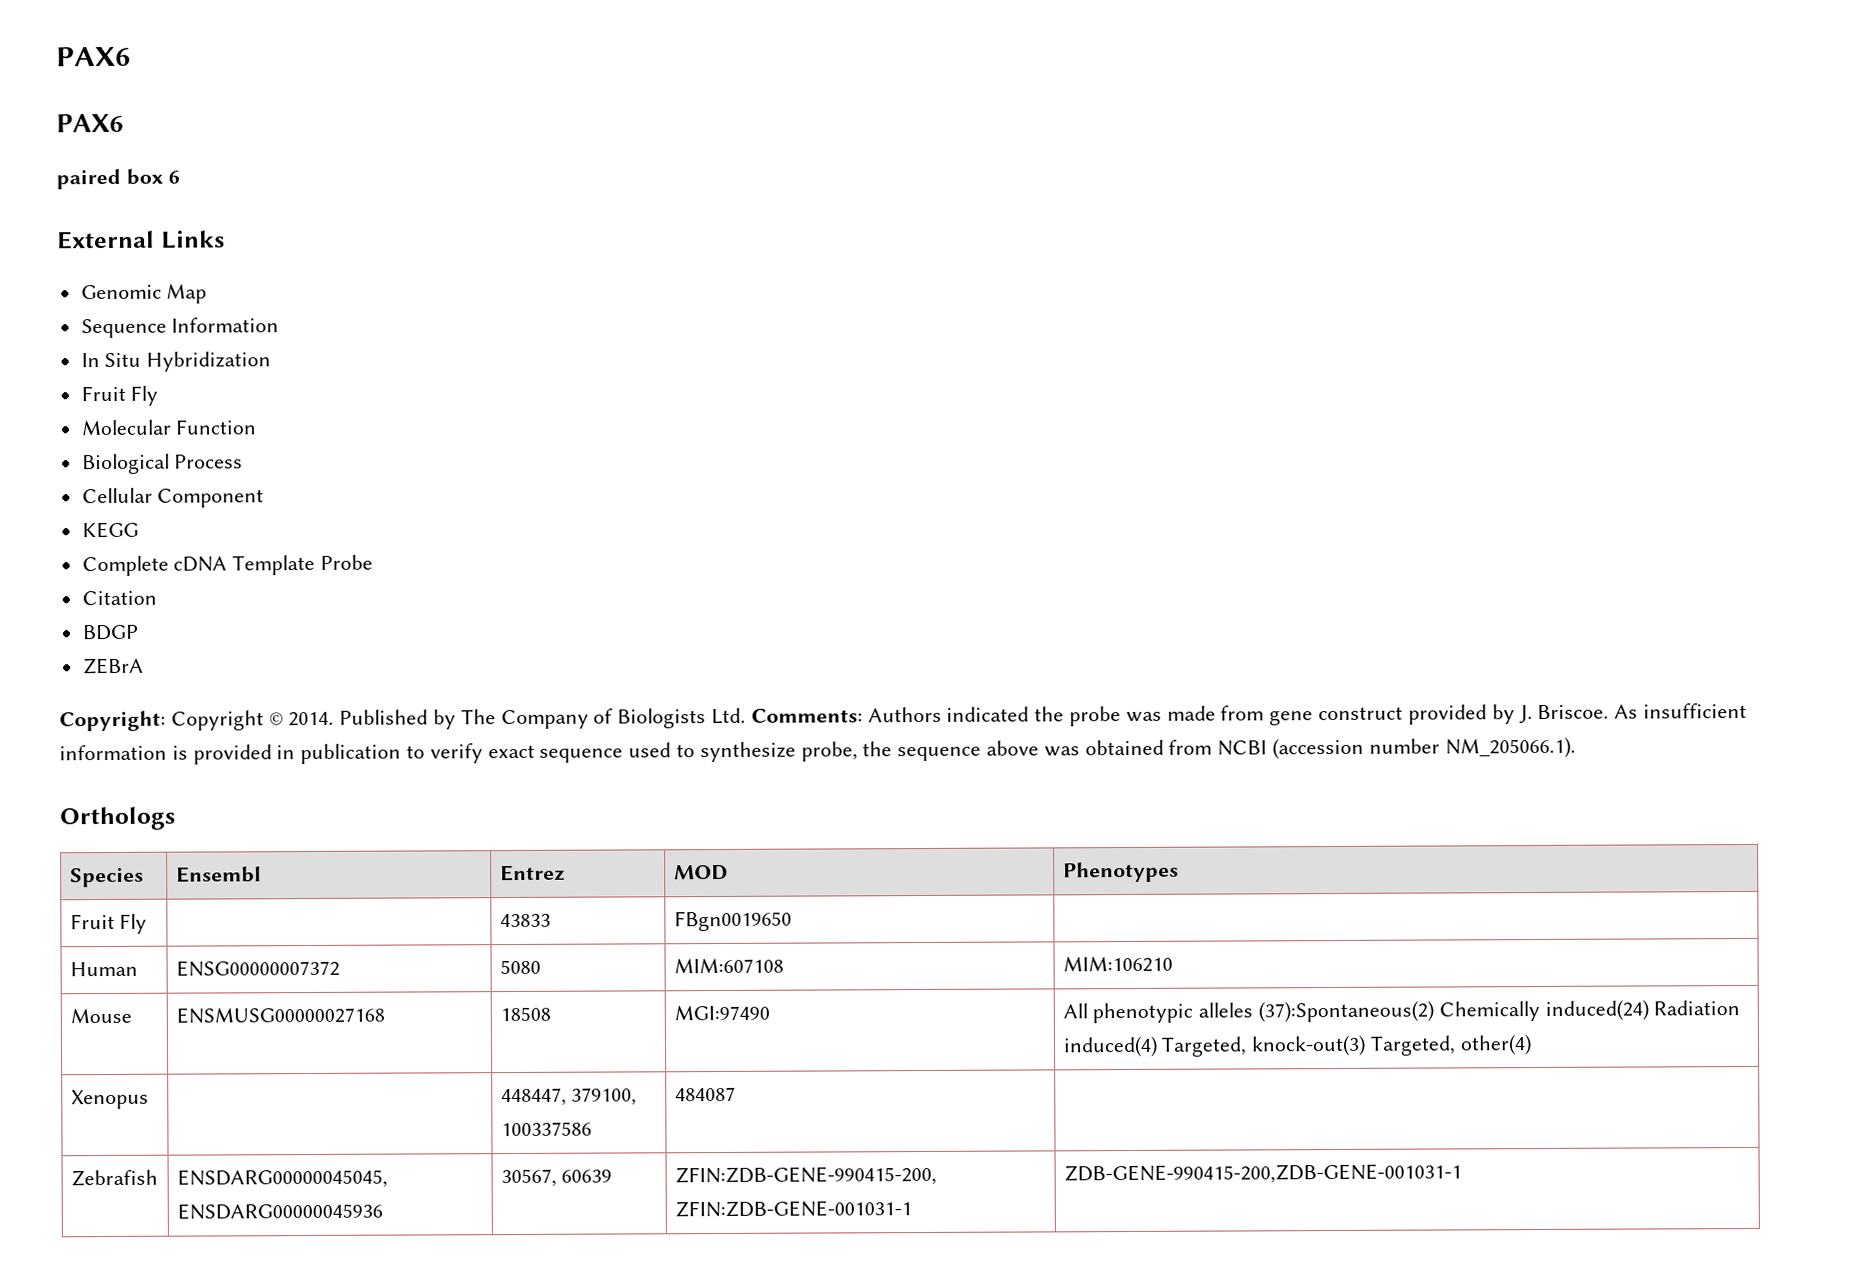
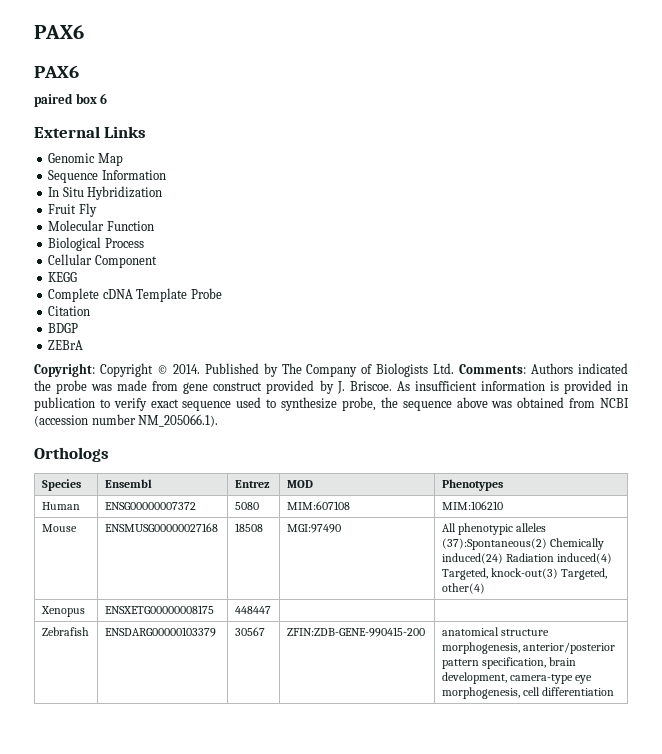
[69,913,148,934] [499,913,551,928] [673,910,792,932] // Fruit Fly | | 43833 | FBgn0019650 | -> (503, 485) none
[500,1087,638,1107] [500,1121,592,1137] [674,1086,736,1102] [70,1169,158,1187] [176,1168,388,1189] [176,1202,383,1220] [500,1168,613,1188] [674,1165,937,1187] [674,1200,912,1218] [1063,1163,1462,1185] | 448447, 379100, 100337586 | 484087 | // Zebrafish | ENSDARG00000045045, ENSDARG00000045936 | 30567, 60639 | ZFIN:ZDB-GENE-990415-200, ZFIN:ZDB-GENE-001031-1 | ZDB-GENE-990415-200,ZDB-GENE-001031-1 -> [104,605,214,614] [234,606,271,614] [41,627,89,636] [104,627,216,637] [234,627,265,636] [286,627,425,637] [441,627,549,636] [441,642,615,654] [441,657,576,669] [441,672,592,684] [441,687,614,699] ENSXETG00000008175 | 448447 | | // Zebrafish | ENSDARG00000103379 | 30567 | ZFIN:ZDB-GENE-990415-200 | anatomical structure morphogenesis, anterior/posterior pattern specification, brain development, camera-type eye morphogenesis, cell differentiation

